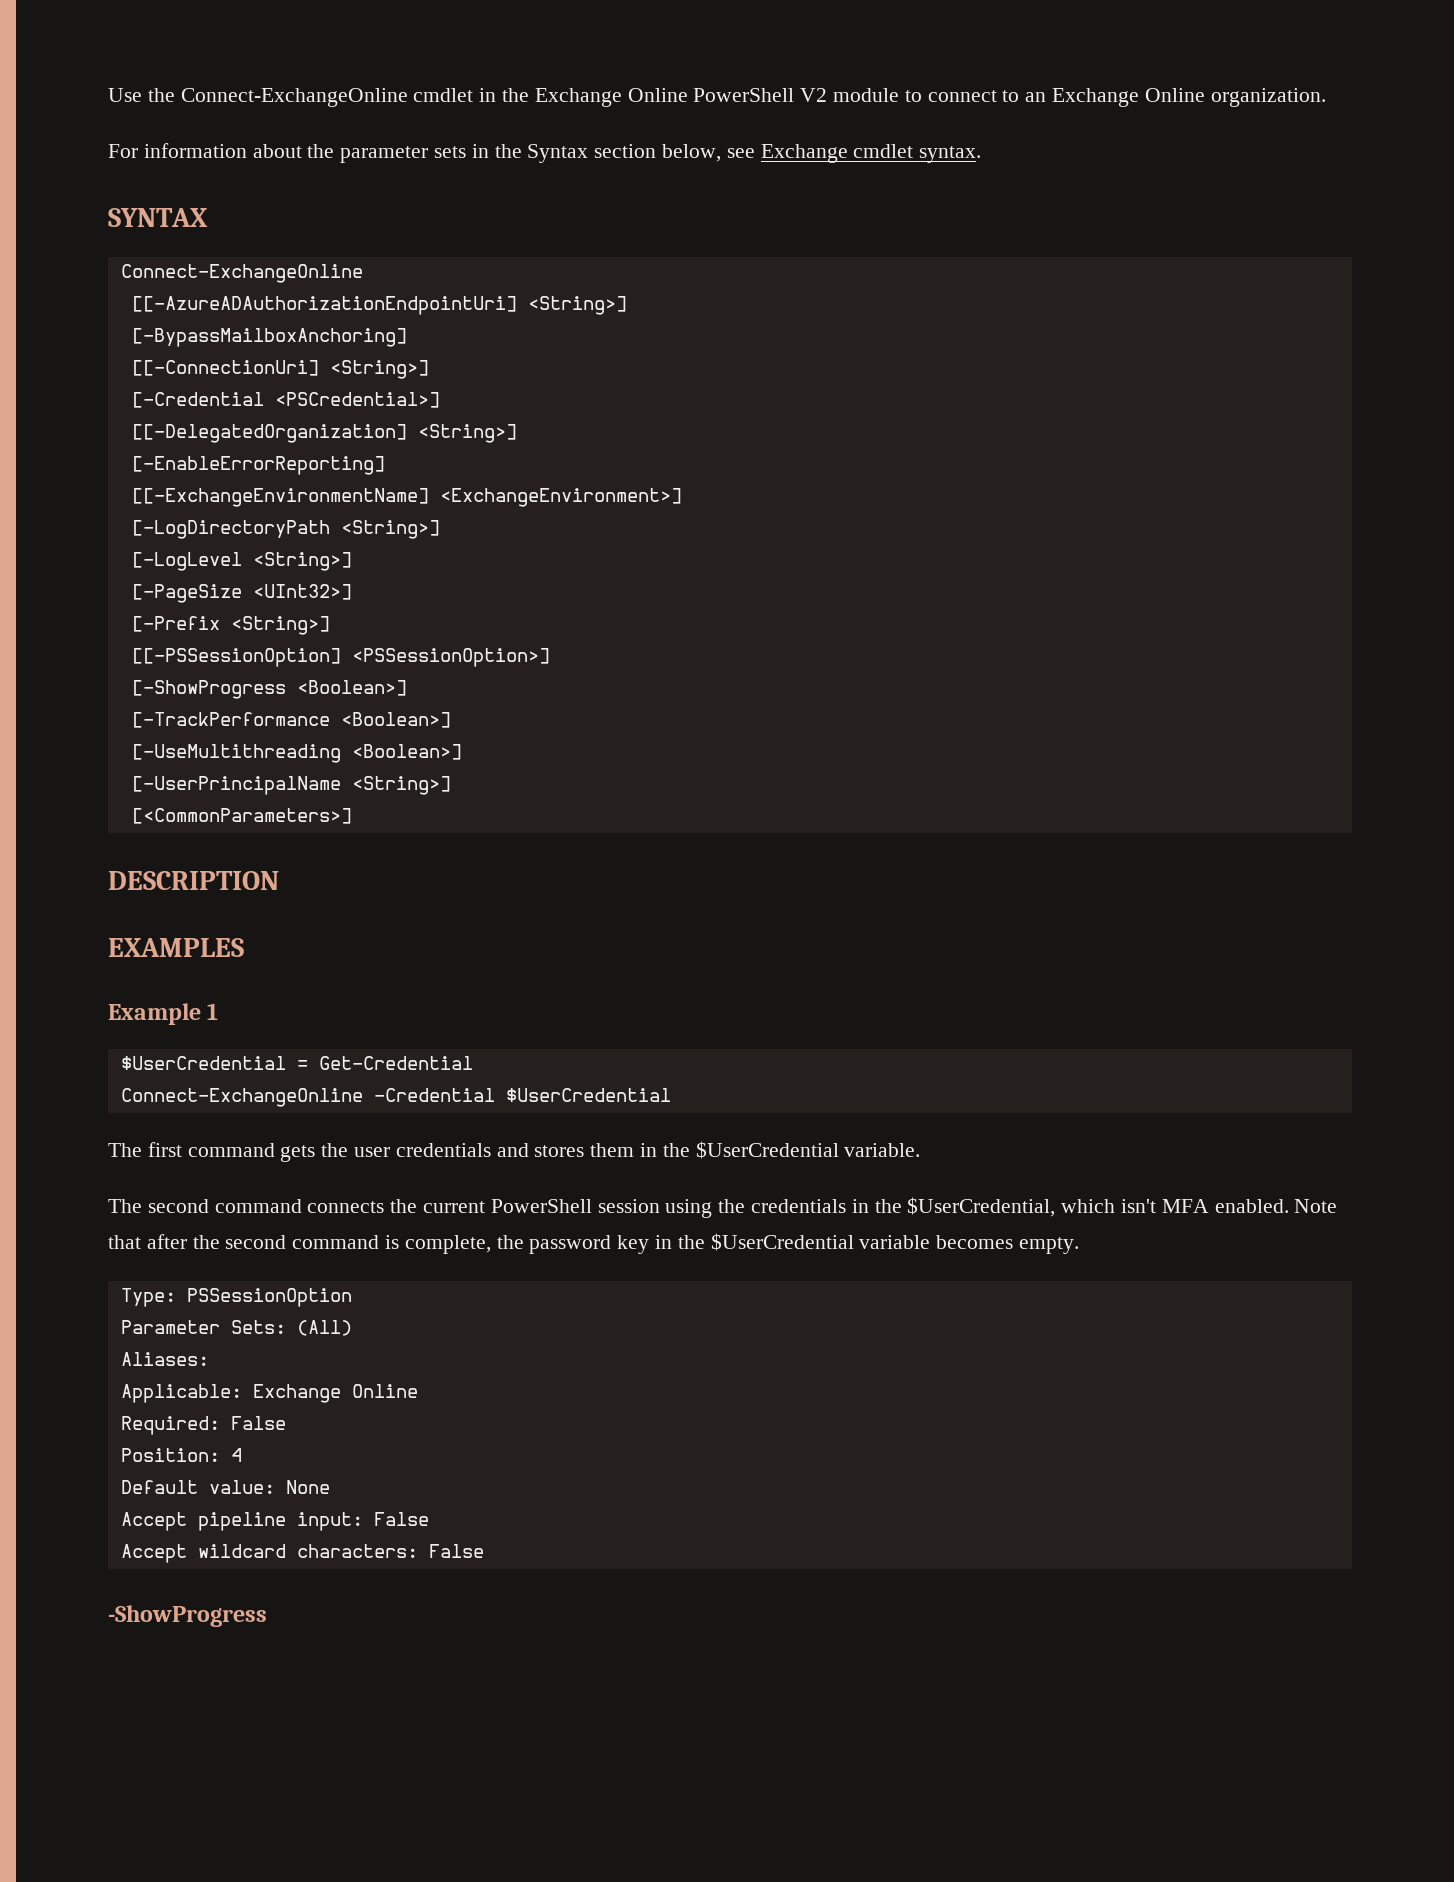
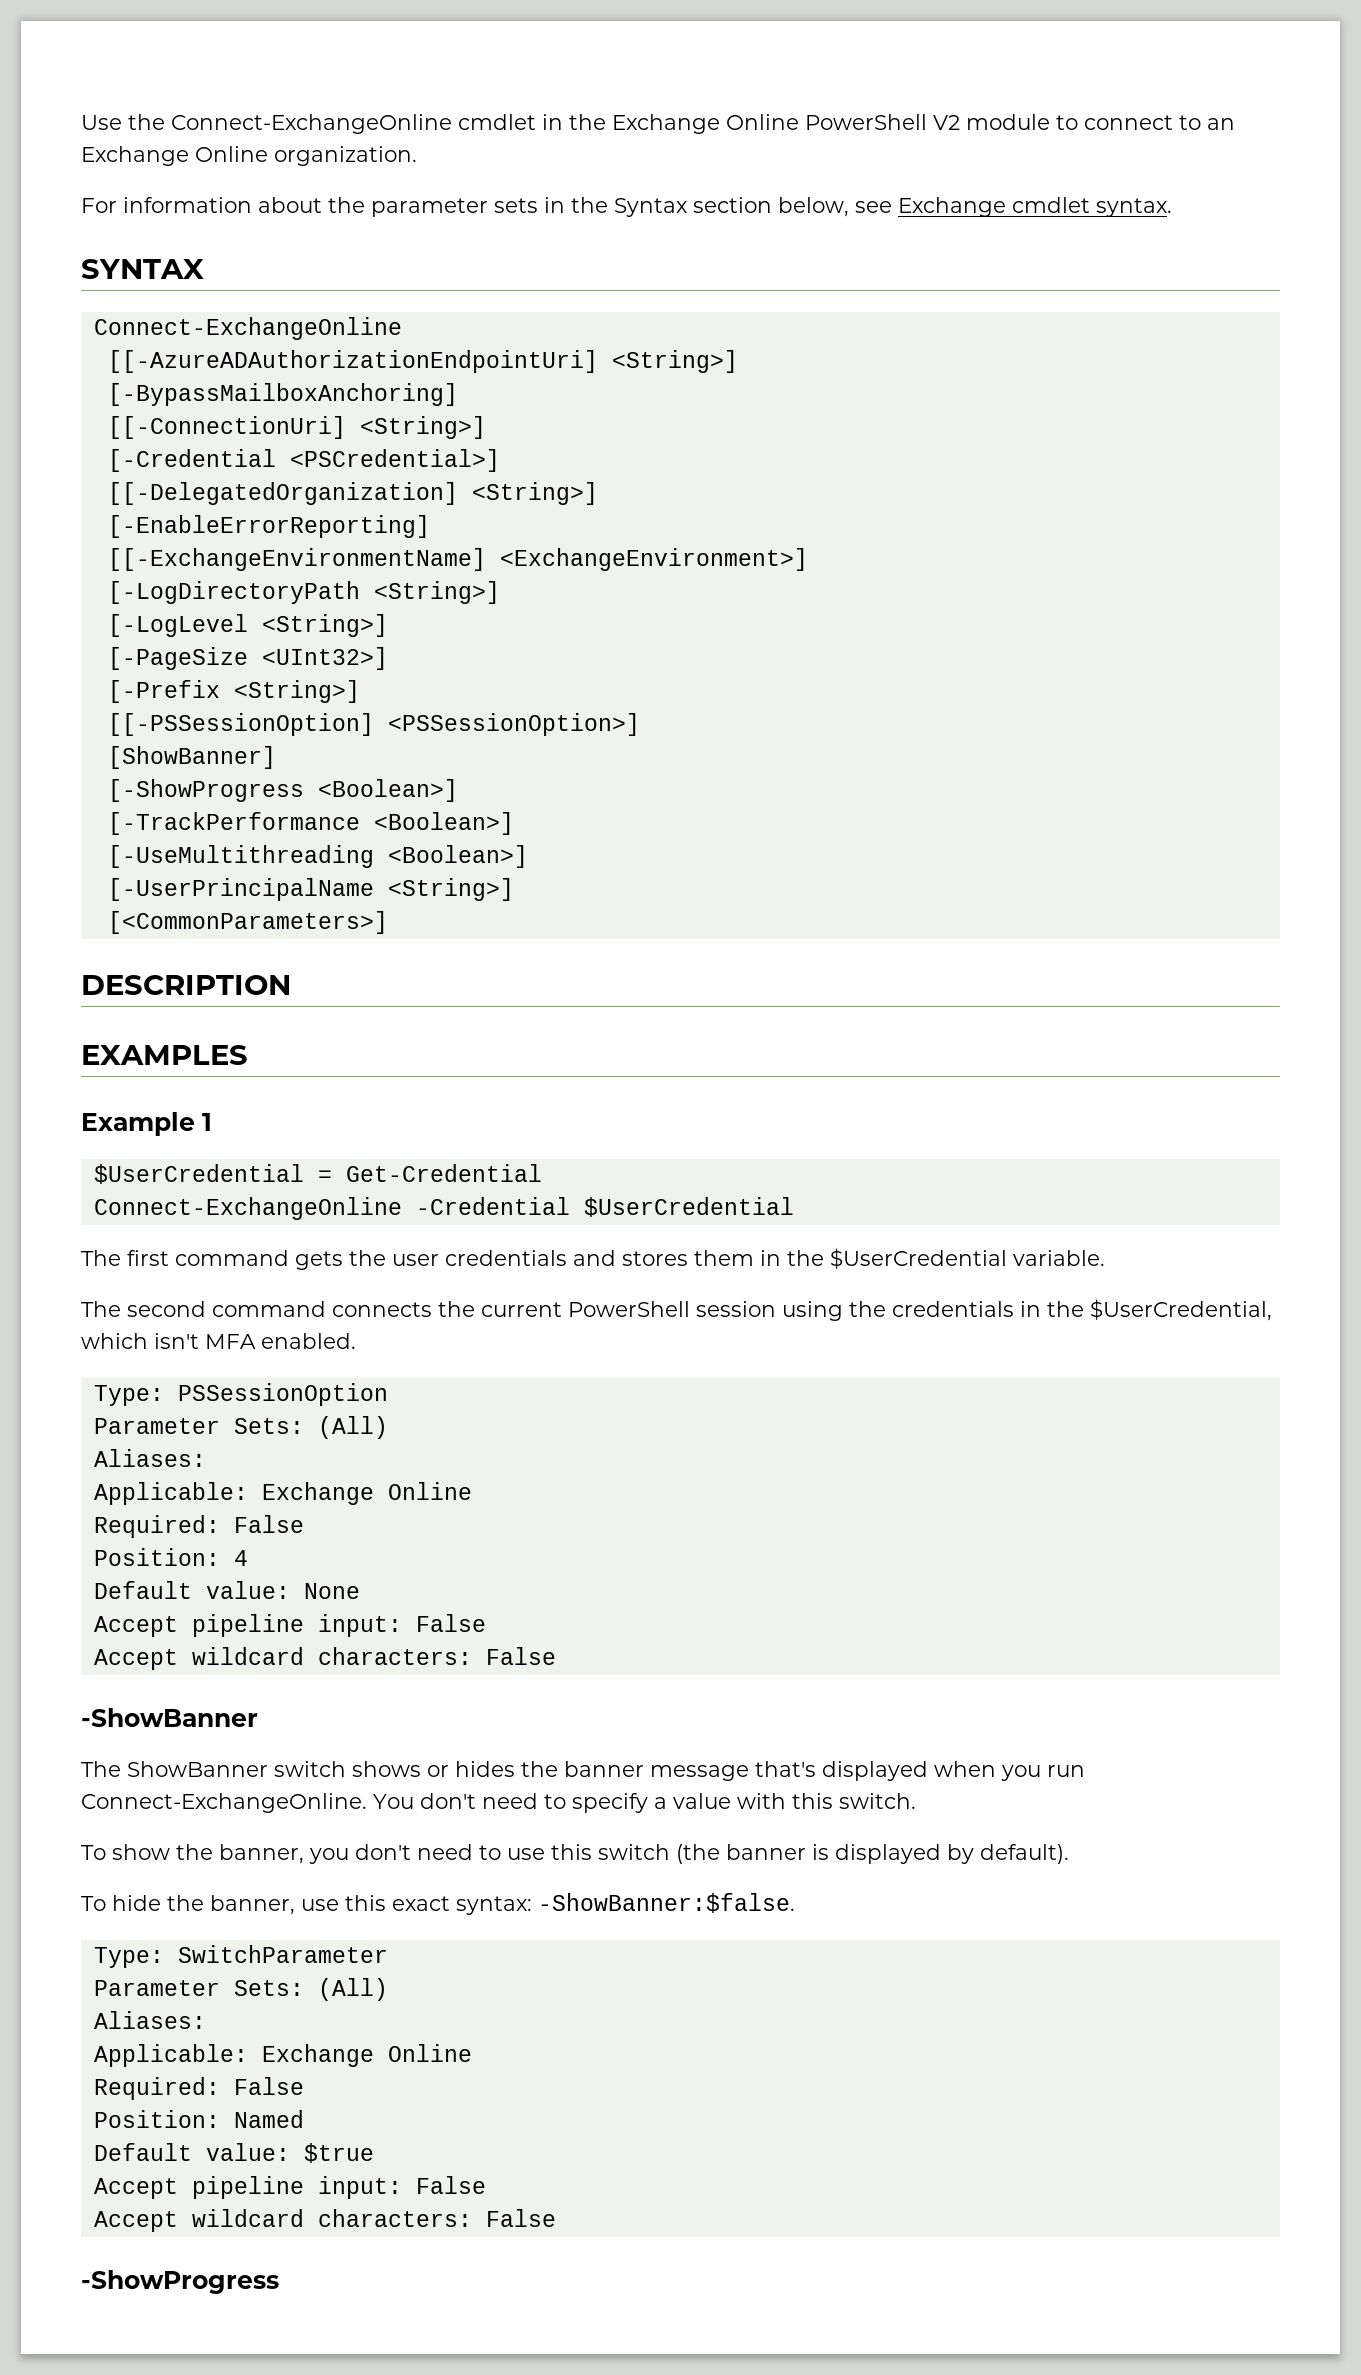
(550, 657) none -> [107,746,276,769] // [ShowBanner]
[1294,1199,1338,1213] [108,1233,1080,1254] Note that after the second command is complete, the password key in the $UserCredential variable becomes empty. -> (356, 1341) none
(484, 1551) none -> [81,1708,258,1727] [81,1761,1085,1781] [81,1793,916,1813] [81,1844,1069,1864] [81,1893,795,1915] [93,1945,388,1968] [93,1978,388,2001] [93,2011,206,2029] [93,2044,472,2067] [93,2077,304,2100] [93,2110,304,2128] [93,2143,374,2163] [93,2176,486,2199] [93,2209,556,2232] // -ShowBanner // The ShowBanner switch shows or hides the banner message that's displayed when you run Connect-ExchangeOnline. You don't need to specify a value with this switch. // To show the banner, you don't need to use this switch (the banner is displayed by default). // To hide the banner, use this exact syntax: -ShowBanner:$false. // Type: SwitchParameter // Parameter Sets: (All) // Aliases: // Applicable: Exchange Online // Required: False // Position: Named // Default value: $true // Accept pipeline input: False // Accept wildcard characters: False

